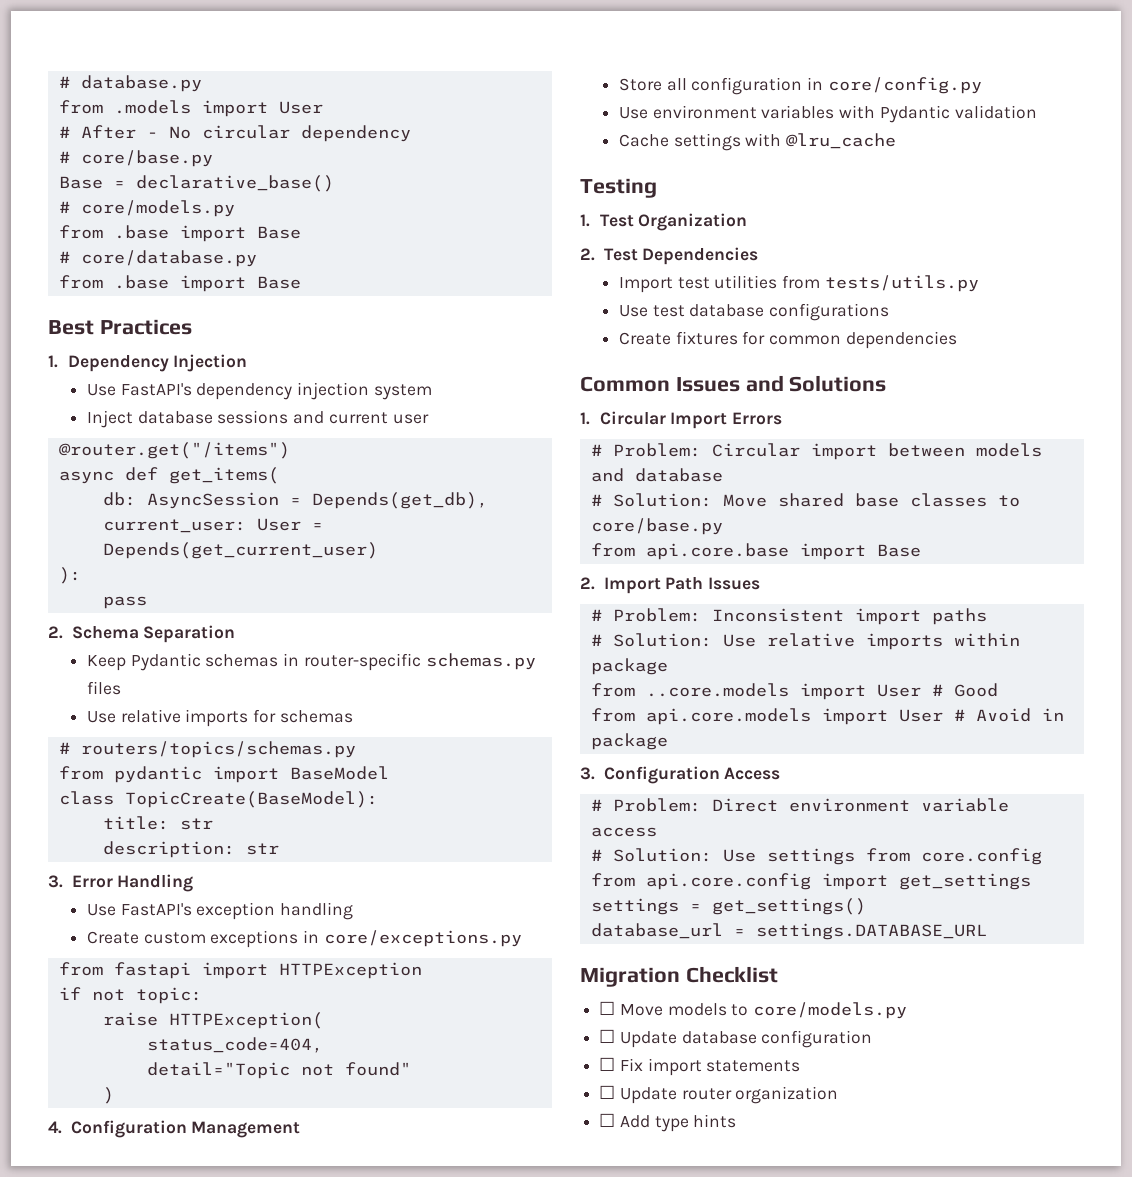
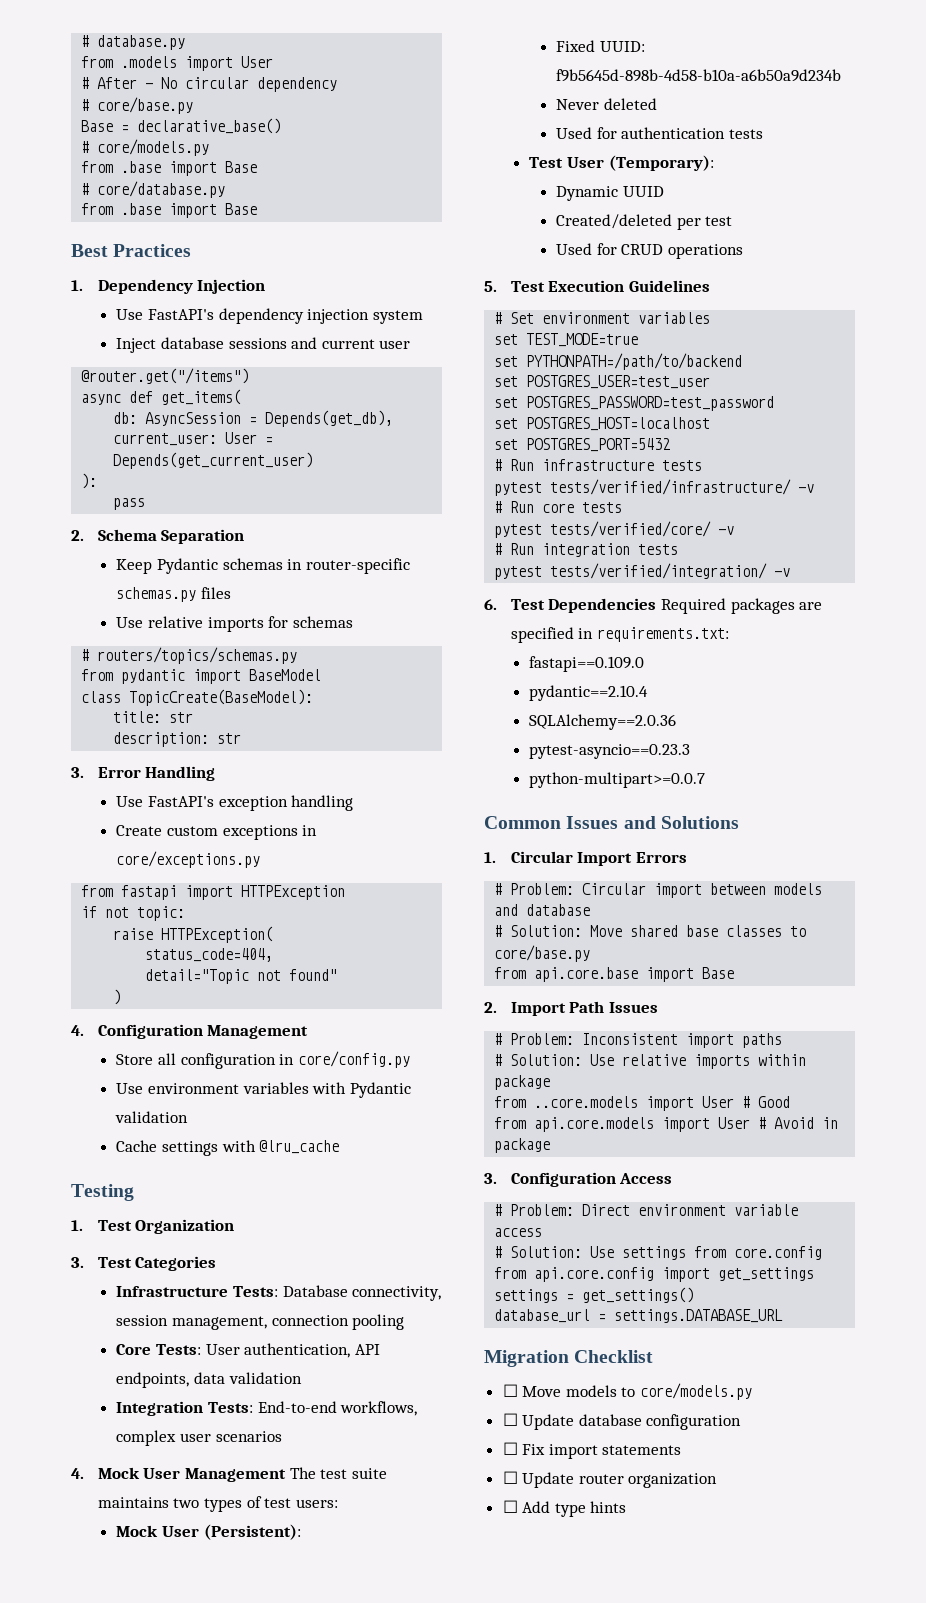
[580,247,759,265] [618,275,979,293] [618,303,890,321] [618,331,957,349] 2. Test Dependencies // Import test utilities from tests/utils.py // Use test database configurations // Create fixtures for common dependencies -> [71,1256,217,1271] [116,1285,442,1301] [116,1314,405,1330] [116,1343,380,1358] [116,1372,302,1388] [116,1401,418,1416] [116,1430,282,1446] [71,1467,387,1482] [97,1496,338,1512] [116,1524,301,1540] [556,40,645,52] [556,69,842,82] [556,98,657,110] [556,127,763,139] [529,155,714,171] [556,186,664,201] [556,214,733,230] [556,243,743,259] [484,280,710,292] [494,312,711,324] [494,333,639,347] [494,353,743,370] [494,375,711,389] [494,396,775,411] [494,417,711,431] [494,438,671,452] [494,459,703,471] [494,479,815,496] [494,501,623,513] [494,521,735,538] [494,543,679,557] [494,563,791,580] [484,598,823,614] [510,627,729,643] [529,656,645,672] [529,685,649,701] [529,714,677,730] [529,744,691,759] [529,772,706,788] 3. Test Categories // Infrastructure Tests: Database connectivity, session management, connection pooling // Core Tests: User authentication, API endpoints, data validation // Integration Tests: End-to-end workflows, complex user scenarios // 4. Mock User Management The test suite maintains two types of test users: // Mock User (Persistent): // Fixed UUID: f9b5645d-898b-4d58-b10a-a6b50a9d234b // Never deleted // Used for authentication tests // Test User (Temporary): // Dynamic UUID // Created/deleted per test // Used for CRUD operations // 5. Test Execution Guidelines // # Set environment variables // set TEST_MODE=true // set PYTHONPATH=/path/to/backend // set POSTGRES_USER=test_user // set POSTGRES_PASSWORD=test_password // set POSTGRES_HOST=localhost // set POSTGRES_PORT=5432 // # Run infrastructure tests // pytest tests/verified/infrastructure/ -v // # Run core tests // pytest tests/verified/core/ -v // # Run integration tests // pytest tests/verified/integration/ -v // 6. Test Dependencies Required packages are specified in requirements.txt: // fastapi==0.109.0 // pydantic==2.10.4 // SQLAlchemy==2.0.36 // pytest-asyncio==0.23.3 // python-multipart>=0.0.7

